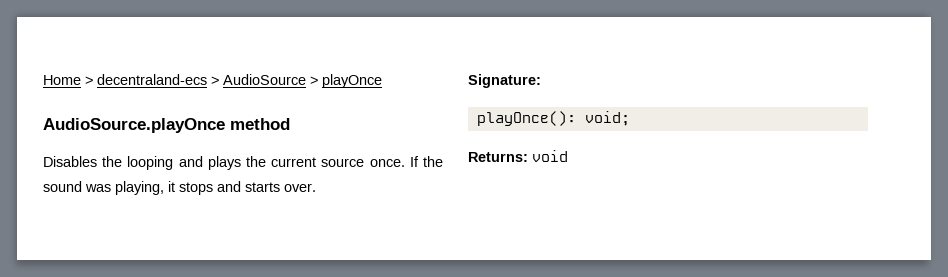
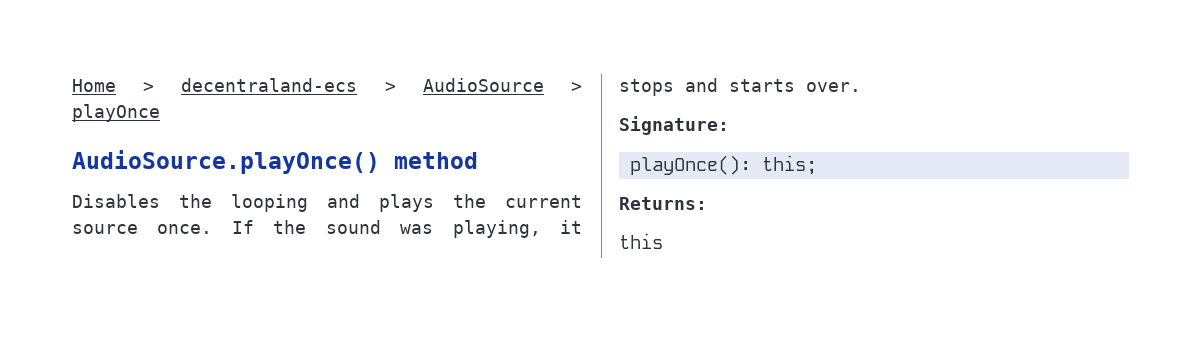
[43,118,225,133] AudioSource.playOnce -> [72,150,380,174] AudioSource.playOnce()
[584,111,630,126] void; -> [761,155,817,175] this;
[532,150,568,162] void -> [619,233,663,249] // this

